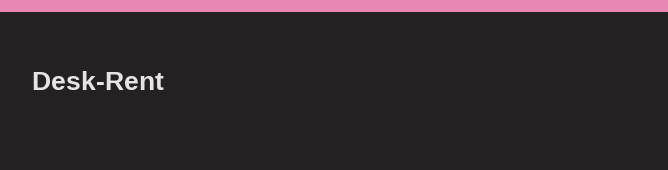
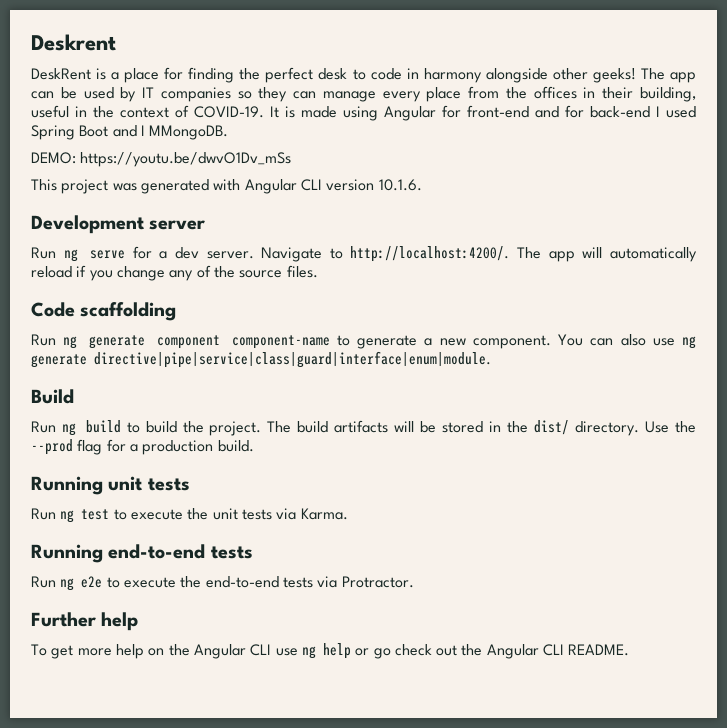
[32,71,164,90] Desk-Rent -> [31,34,116,51] [31,67,696,83] [31,86,696,102] [31,105,696,121] [31,125,229,140] [31,152,292,167] [31,179,422,194] [31,215,206,234] [31,246,697,262] [31,265,318,281] [31,302,177,321] [31,334,697,349] [31,351,491,368] [31,389,74,404] [31,420,696,436] [31,439,254,455] [31,476,190,495] [31,508,348,523] [31,544,253,563] [31,576,414,591] [31,612,139,631] [31,643,630,659] Deskrent // DeskRent is a place for finding the perfect desk to code in harmony alongside other geeks! The app can be used by IT companies so they can manage every place from the offices in their building, useful in the context of COVID-19. It is made using Angular for front-end and for back-end I used Spring Boot and I MMongoDB. // DEMO: https://youtu.be/dwvO1Dv_mSs // This project was generated with Angular CLI version 10.1.6. // Development server // Run ng serve for a dev server. Navigate to http://localhost:4200/. The app will automatically reload if you change any of the source files. // Code scaffolding // Run ng generate component component-name to generate a new component. You can also use ng generate directive|pipe|service|class|guard|interface|enum|module. // Build // Run ng build to build the project. The build artifacts will be stored in the dist/ directory. Use the --prod flag for a production build. // Running unit tests // Run ng test to execute the unit tests via Karma. // Running end-to-end tests // Run ng e2e to execute the end-to-end tests via Protractor. // Further help // To get more help on the Angular CLI use ng help or go check out the Angular CLI README.

